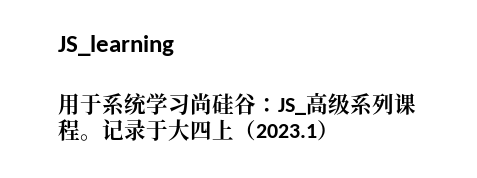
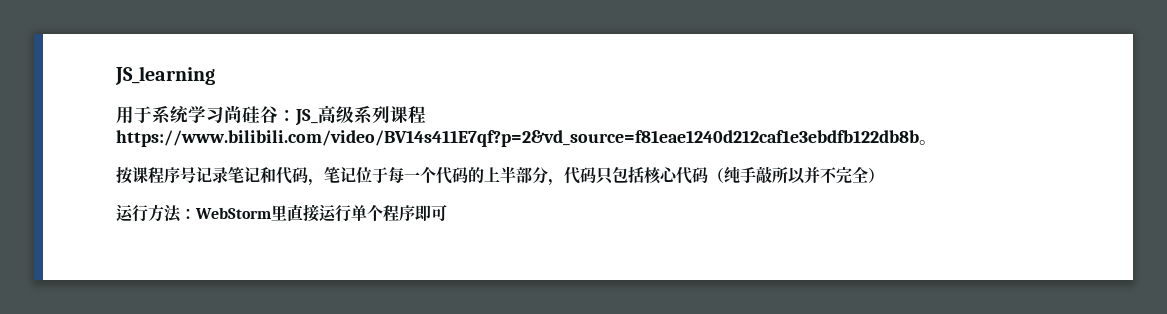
(80, 130) none -> [116,130,919,147] https://www.bilibili.com/video/BV14s411E7qf?p=2&vd_source=f81eae1240d212caf1e3ebdfb122db8b
[102,119,339,141] 记录于大四上（2023.1） -> [116,166,884,186] [116,204,447,223] // 按课程序号记录笔记和代码，笔记位于每一个代码的上半部分，代码只包括核心代码（纯手敲所以并不完全） // 运行方法：WebStorm里直接运行单个程序即可

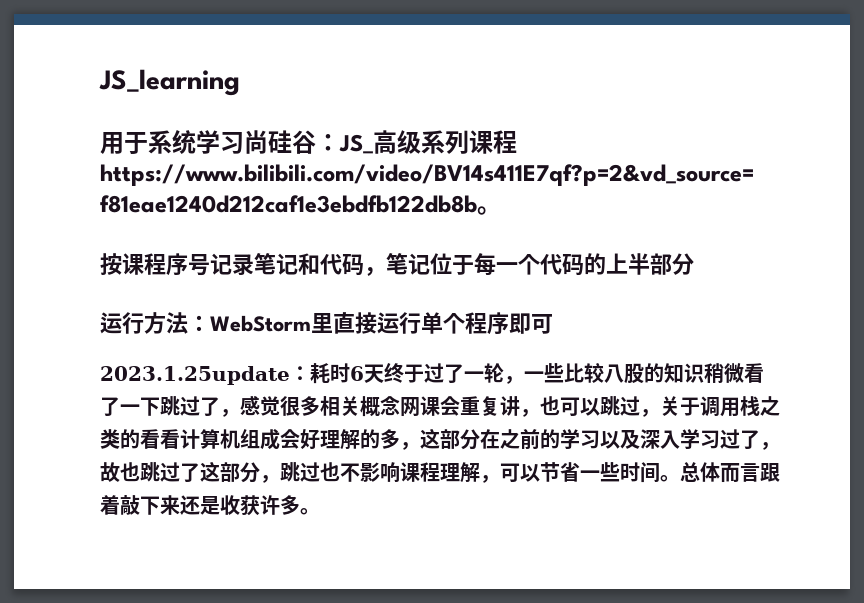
[548,166,884,186] ，代码只包括核心代码（纯手敲所以并不完全） -> (694, 264) none
(447, 213) none -> [100,362,764,385] [100,395,780,417] [100,428,780,450] [100,461,780,483] [100,495,320,516] // 2023.1.25update：耗时6天终于过了一轮，一些比较八股的知识稍微看了一下跳过了，感觉很多相关概念网课会重复讲，也可以跳过，关于调用栈之类的看看计算机组成会好理解的多，这部分在之前的学习以及深入学习过了，故也跳过了这部分，跳过也不影响课程理解，可以节省一些时间。总体而言跟着敲下来还是收获许多。

